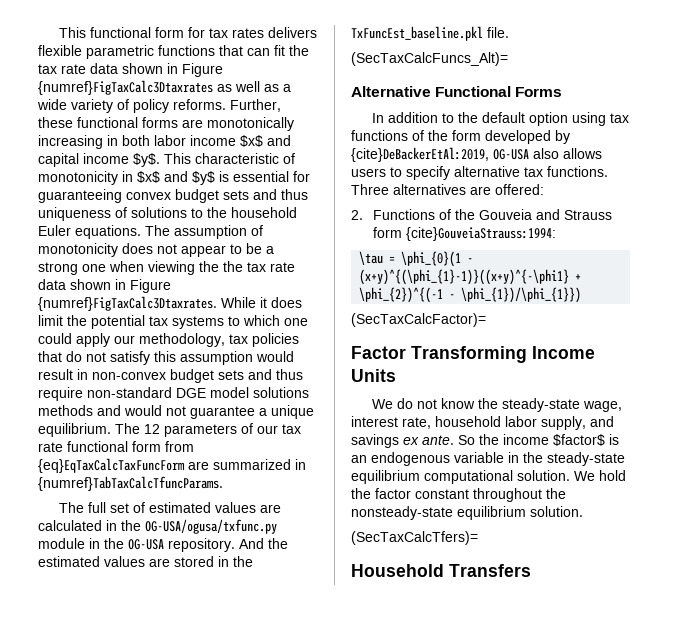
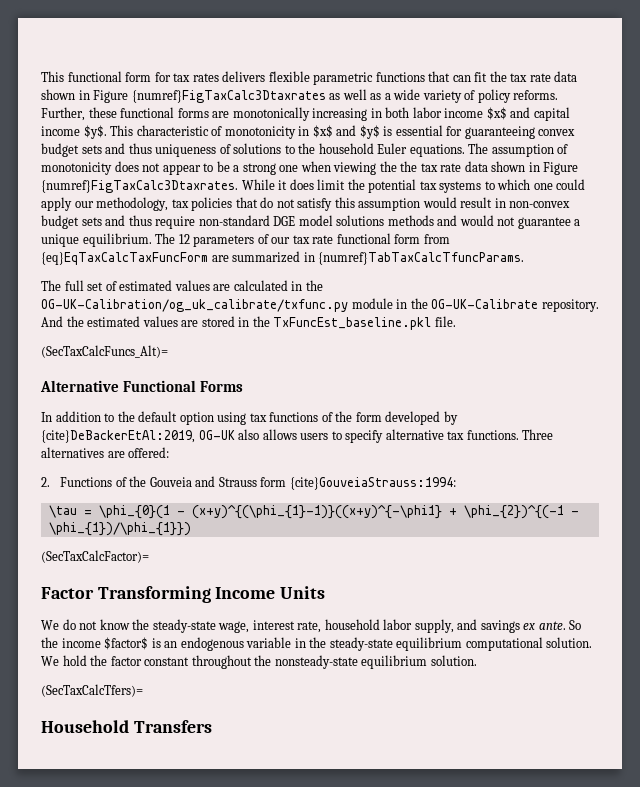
[145,519,277,534] OG-USA/ogusa/txfunc.py -> [41,299,348,312] OG-UK-Calibration/og_uk_calibrate/txfunc.py
[128,539,164,550] OG-USA -> [431,299,539,309] OG-UK-Calibrate
[493,149,529,160] OG-USA -> [198,430,235,440] OG-UK

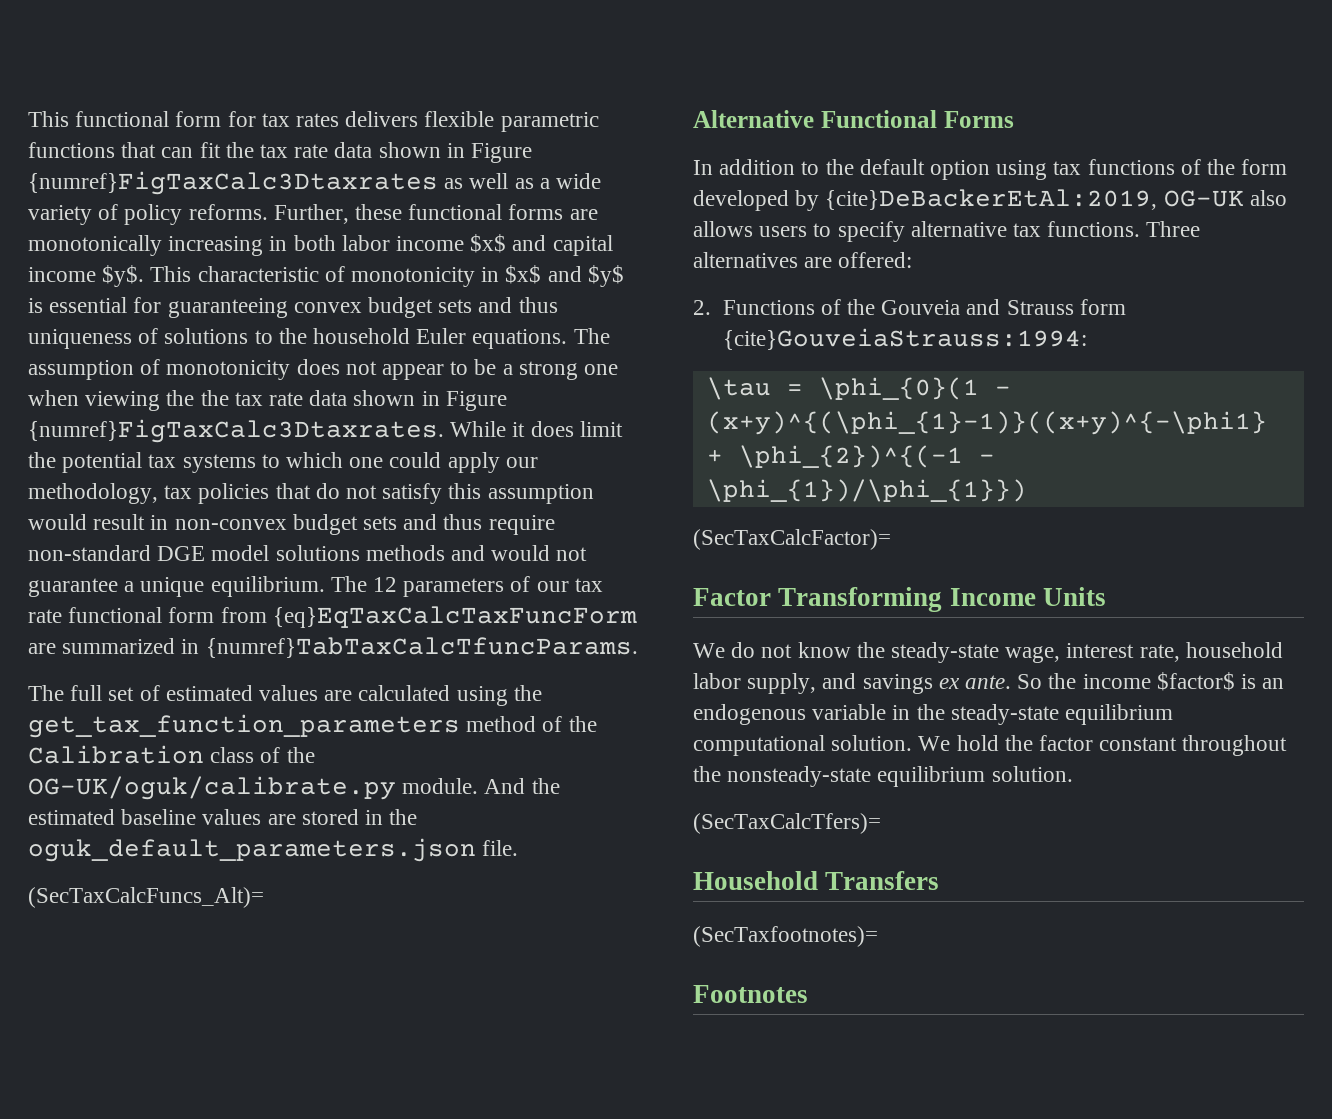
[291,280,323,291] [41,298,599,312] in the OG-UK-Calibration/og_uk_calibrate/txfunc.py module in the OG-UK-Calibrate repository. -> [456,685,542,706] [28,714,597,738] [28,745,315,764] [28,776,479,800] using the get_tax_function_parameters method of the Calibration class of the OG-UK/oguk/calibrate.py module.
(141, 321) none -> [121,809,197,825] baseline
[273,317,432,330] TxFuncEst_baseline.pkl -> [28,838,476,862] oguk_default_parameters.json
(212, 726) none -> [693,926,878,947] [693,985,808,1003] // (SecTaxfootnotes)= // Footnotes

